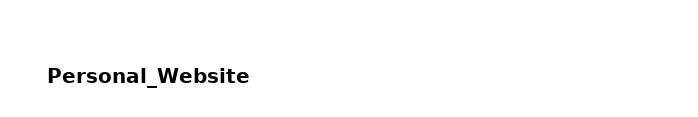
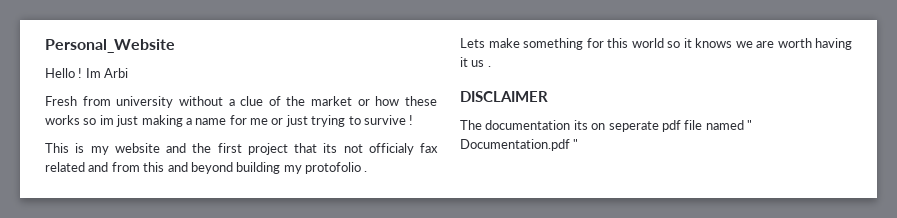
(250, 78) none -> [45,68,129,78] [45,96,437,108] [45,115,414,127] [45,143,438,155] [45,162,368,174] [460,38,852,50] [460,57,491,67] [460,91,548,102] [460,120,752,132] [460,139,579,151] // Hello ! Im Arbi // Fresh from university without a clue of the market or how these works so im just making a name for me or just trying to survive ! // This is my website and the first project that its not officialy fax related and from this and beyond building my protofolio . // Lets make something for this world so it knows we are worth having it us . // DISCLAIMER // The documentation its on seperate pdf file named " Documentation.pdf "

